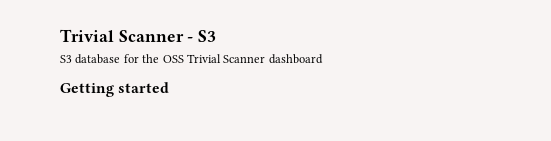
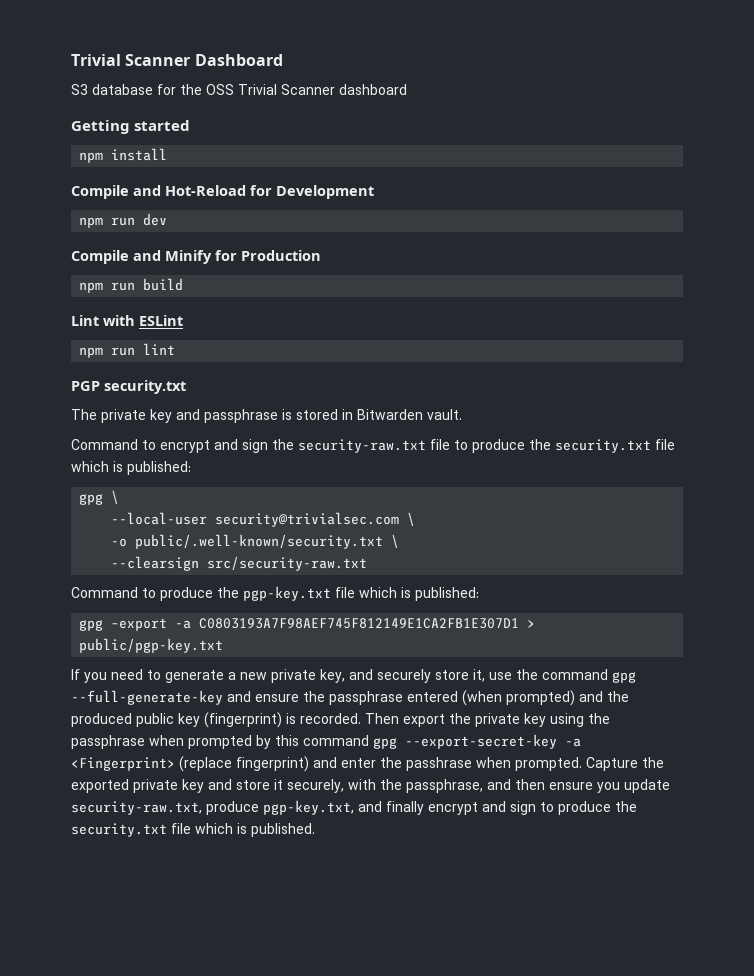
[60,29,217,42] Trivial Scanner - S3 -> [71,54,283,66] Trivial Scanner Dashboard
(170, 87) none -> [79,148,168,163] [71,185,374,199] [79,213,168,228] [71,250,321,264] [79,278,184,293] [71,315,183,326] [79,343,176,358] [71,380,186,394] [71,409,462,423] [71,439,675,453] [71,461,191,475] [79,490,120,505] [111,512,416,527] [111,534,400,549] [111,556,368,571] [71,586,479,601] [79,618,536,631] [79,638,224,653] [71,669,636,683] [71,690,629,706] [71,712,610,728] [71,734,581,749] [71,756,664,772] [71,779,670,793] [71,800,637,815] [71,823,315,837] // npm install // Compile and Hot-Reload for Development // npm run dev // Compile and Minify for Production // npm run build // Lint with ESLint // npm run lint // PGP security.txt // The private key and passphrase is stored in Bitwarden vault. // Command to encrypt and sign the security-raw.txt file to produce the security.txt file which is published: // gpg \ // --local-user security@trivialsec.com \ // -o public/.well-known/security.txt \ // --clearsign src/security-raw.txt // Command to produce the pgp-key.txt file which is published: // gpg –export -a C0803193A7F98AEF745F812149E1CA2FB1E307D1 > public/pgp-key.txt // If you need to generate a new private key, and securely store it, use the command gpg --full-generate-key and ensure the passphrase entered (when prompted) and the produced public key (fingerprint) is recorded. Then export the private key using the passphrase when prompted by this command gpg --export-secret-key -a <Fingerprint> (replace fingerprint) and enter the passhrase when prompted. Capture the exported private key and store it securely, with the passphrase, and then ensure you update security-raw.txt, produce pgp-key.txt, and finally encrypt and sign to produce the security.txt file which is published.

